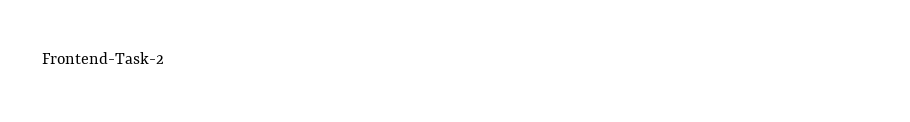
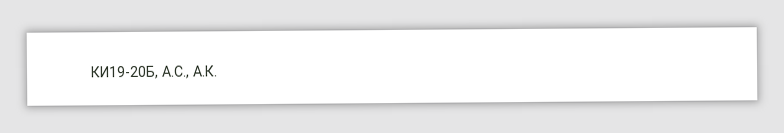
[42,52,164,64] Frontend-Task-2 -> [90,65,218,80] КИ19-20Б, А.С., А.К.

